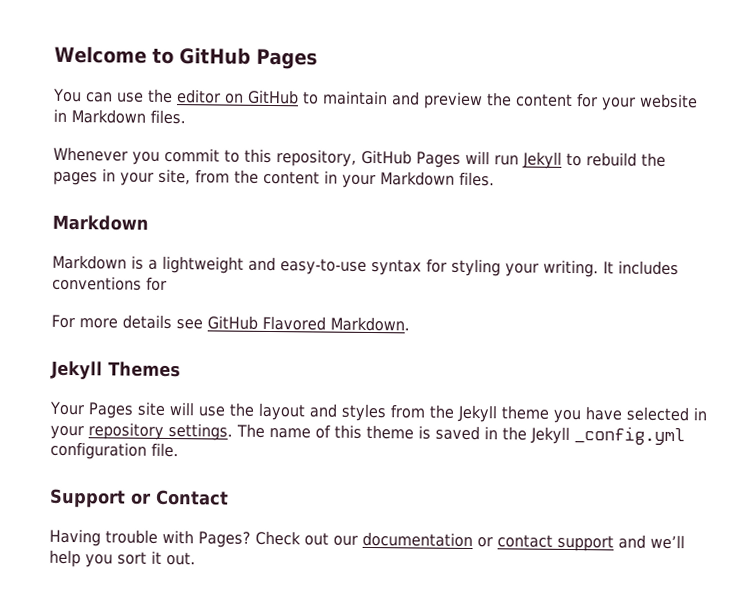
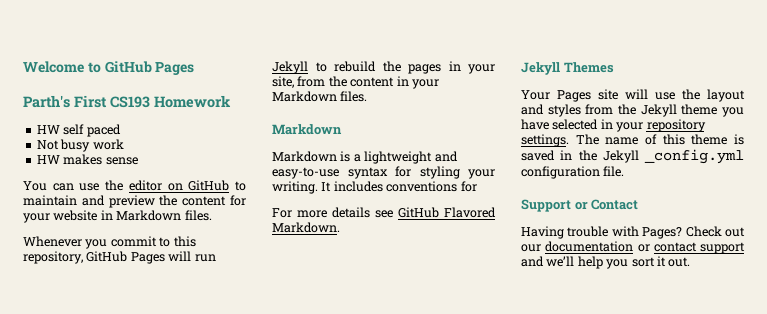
(318, 59) none -> [23,95,231,108] [36,124,121,137] [36,139,124,152] [36,154,138,165] // Parth's First CS193 Homework // HW self paced // Not busy work // HW makes sense

